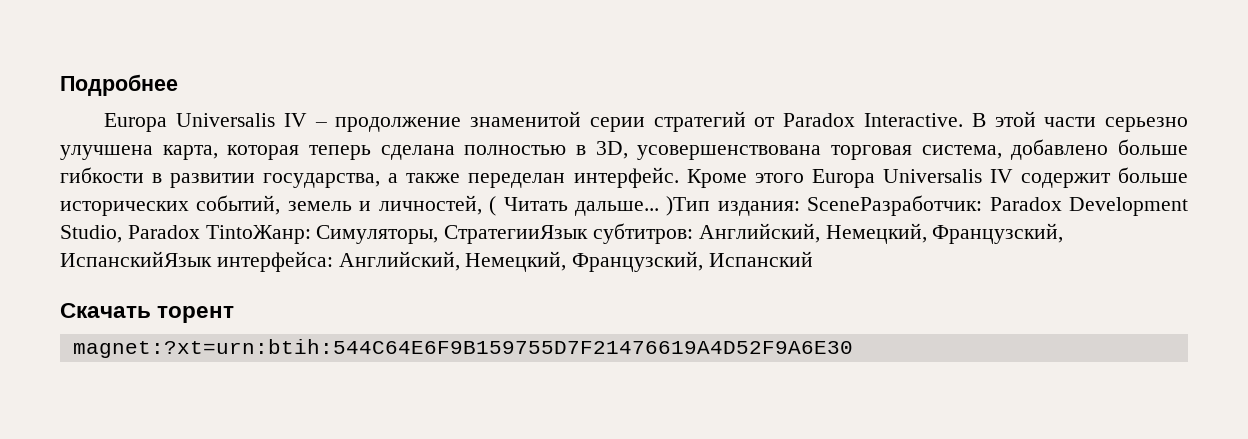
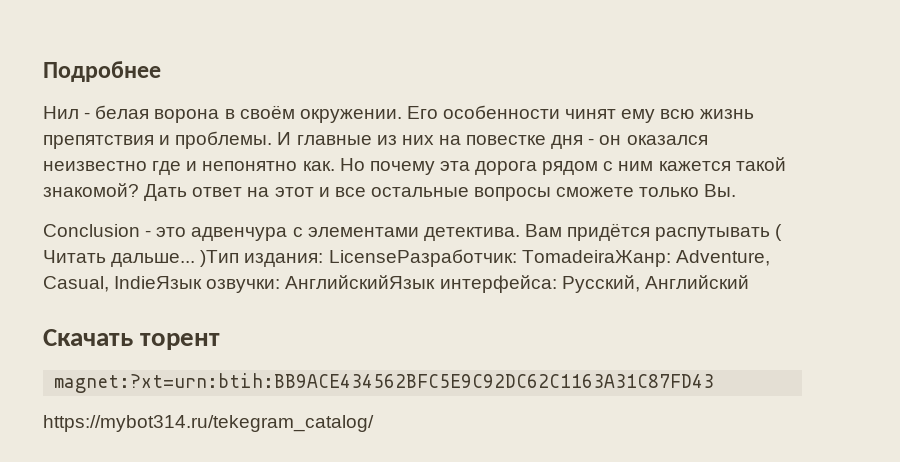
[104,111,1189,132] [60,139,1188,160] [60,167,1188,188] [60,195,482,216] Europa Universalis IV – продолжение знаменитой серии стратегий от Paradox Interactive. В этой части серьезно улучшена карта, которая теперь сделана полностью в 3D, усовершенствована торговая система, добавлено больше гибкости в развитии государства, а также переделан интерфейс. Кроме этого Europa Universalis IV содержит больше исторических событий, земель и личностей, -> [43,105,754,123] [43,131,708,149] [43,157,786,175] [43,183,737,201] [43,223,771,241] Нил - белая ворона в своём окружении. Его особенности чинят ему всю жизнь препятствия и проблемы. И главные из них на повестке дня - он оказался неизвестно где и непонятно как. Но почему эта дорога рядом с ним кажется такой знакомой? Дать ответ на этот и все остальные вопросы сможете только Вы. // Conclusion - это адвенчура с элементами детектива. Вам придётся распутывать
[807,195,1188,216] [60,223,1064,244] [60,251,814,272] SceneРазработчик: Paradox Development Studio, Paradox TintoЖанр: Симуляторы, СтратегииЯзык субтитров: Английский, Немецкий, Французский, ИспанскийЯзык интерфейса: Английский, Немецкий, Французский, Испанский -> [328,249,770,267] [43,275,749,293] LicenseРазработчик: TomadeiraЖанр: Adventure, Casual, IndieЯзык озвучки: АнглийскийЯзык интерфейса: Русский, Английский
[72,339,853,358] magnet:?xt=urn:btih:544C64E6F9B159755D7F21476619A4D52F9A6E30 -> [54,373,715,393] [43,415,374,432] magnet:?xt=urn:btih:BB9ACE434562BFC5E9C92DC62C1163A31C87FD43 // https://mybot314.ru/tekegram_catalog/

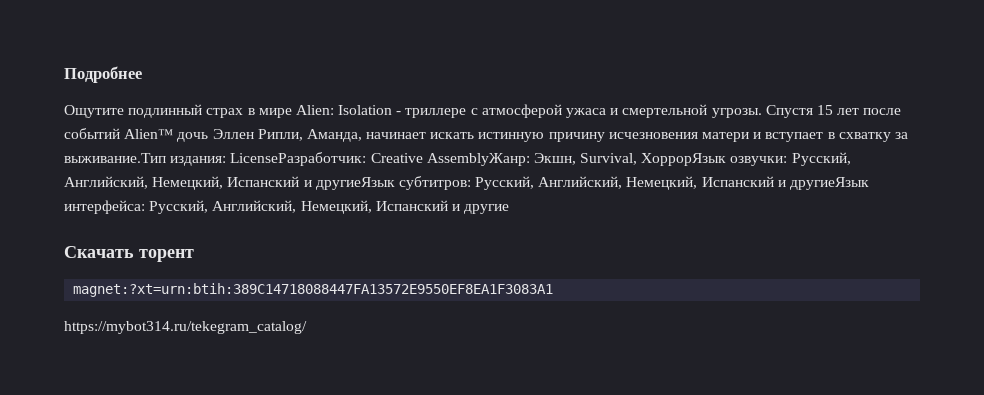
[43,105,754,123] [43,131,708,149] [43,157,786,175] [43,183,737,201] [43,223,783,241] [43,249,770,267] [43,275,749,293] Нил - белая ворона в своём окружении. Его особенности чинят ему всю жизнь препятствия и проблемы. И главные из них на повестке дня - он оказался неизвестно где и непонятно как. Но почему эта дорога рядом с ним кажется такой знакомой? Дать ответ на этот и все остальные вопросы сможете только Вы. // Conclusion - это адвенчура с элементами детектива. Вам придётся распутывать ( Читать дальше... )Тип издания: LicenseРазработчик: TomadeiraЖанр: Adventure, Casual, IndieЯзык озвучки: АнглийскийЯзык интерфейса: Русский, Английский -> [64,104,902,118] [64,128,908,142] [64,152,851,166] [64,176,870,190] [64,200,510,214] Ощутите подлинный страх в мире Alien: Isolation - триллере с атмосферой ужаса и смертельной угрозы. Спустя 15 лет после событий Alien™ дочь Эллен Рипли, Аманда, начинает искать истинную причину исчезновения матери и вступает в схватку за выживание.Тип издания: LicenseРазработчик: Creative AssemblyЖанр: Экшн, Survival, ХоррорЯзык озвучки: Русский, Английский, Немецкий, Испанский и другиеЯзык субтитров: Русский, Английский, Немецкий, Испанский и другиеЯзык интерфейса: Русский, Английский, Немецкий, Испанский и другие
[54,373,715,393] magnet:?xt=urn:btih:BB9ACE434562BFC5E9C92DC62C1163A31C87FD43 -> [73,283,554,297] magnet:?xt=urn:btih:389C14718088447FA13572E9550EF8EA1F3083A1

